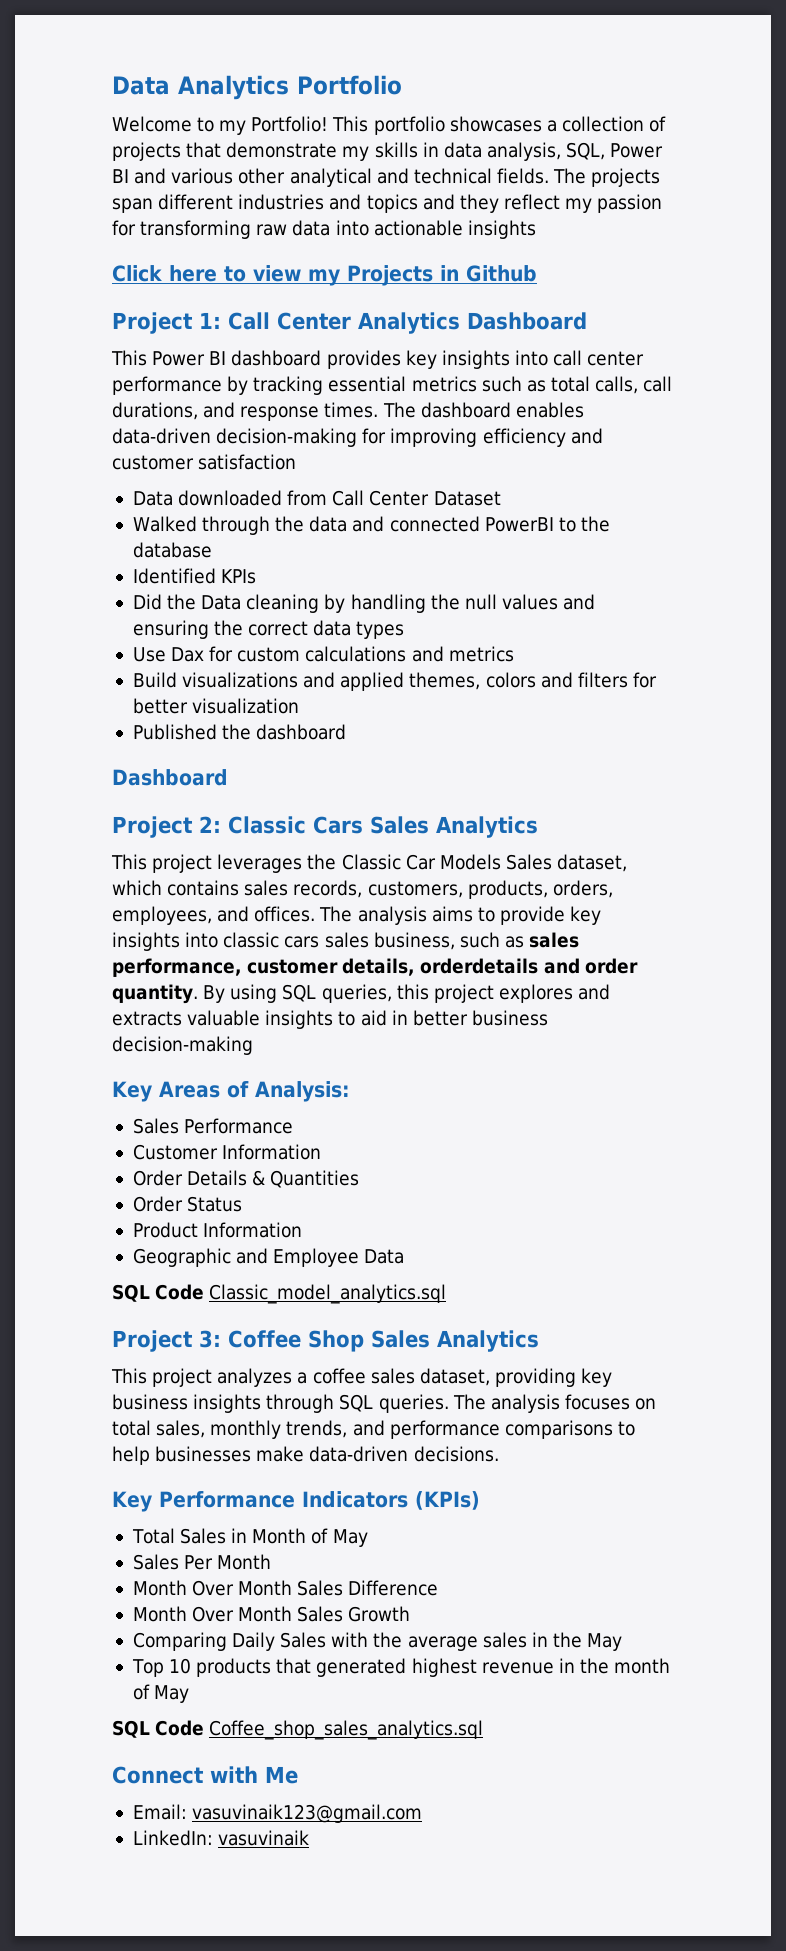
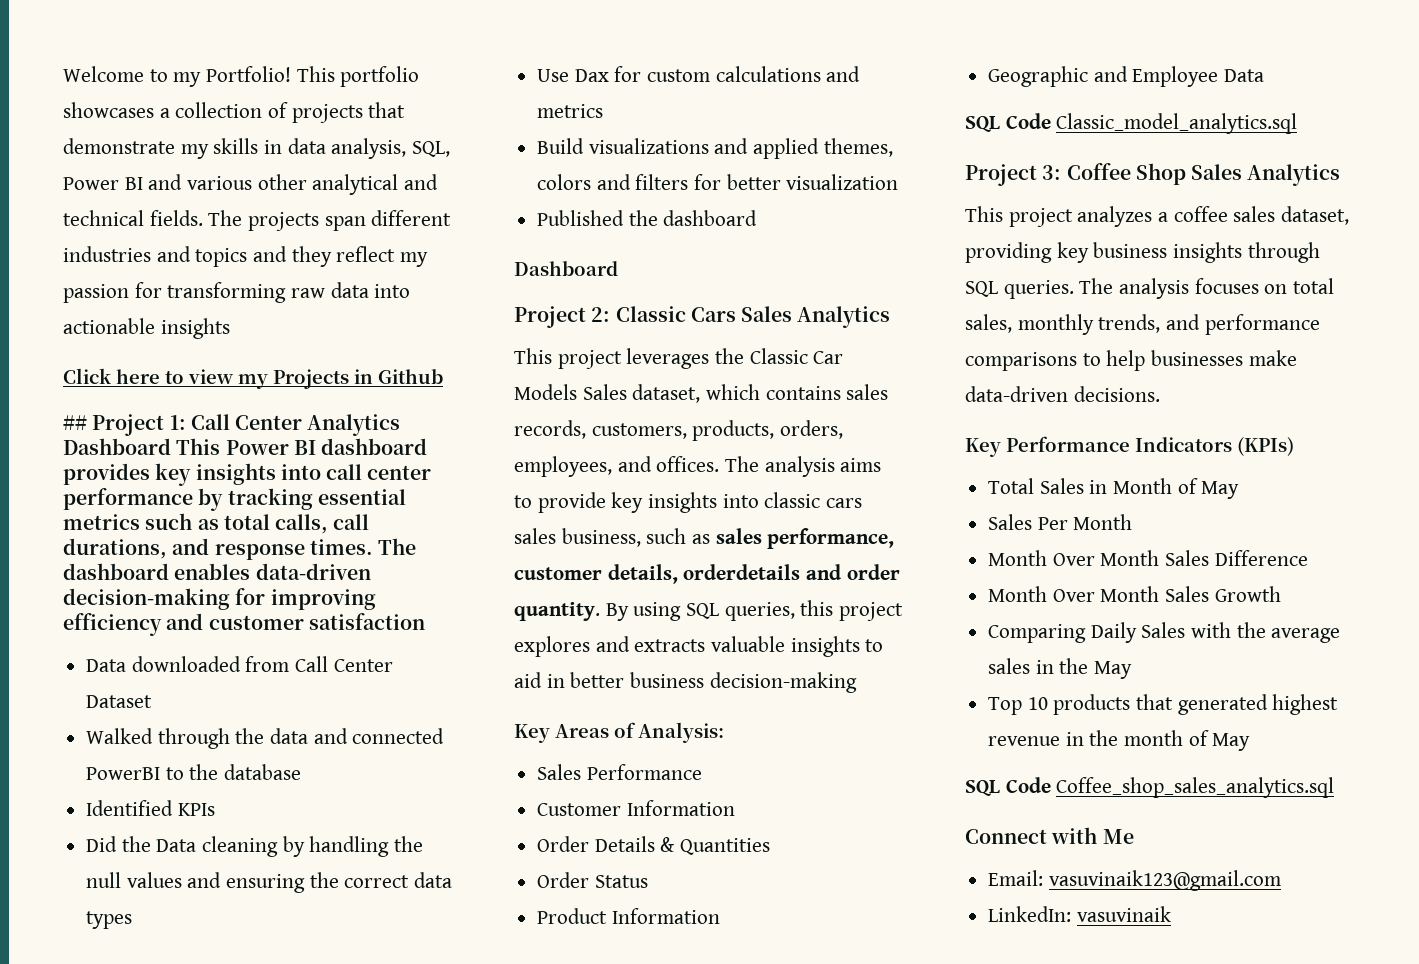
[112,75,402,100] Data Analytics Portfolio // -> (63, 74) none
(537, 273) none -> [63,415,87,430] ##
(587, 321) // -> (171, 446) none

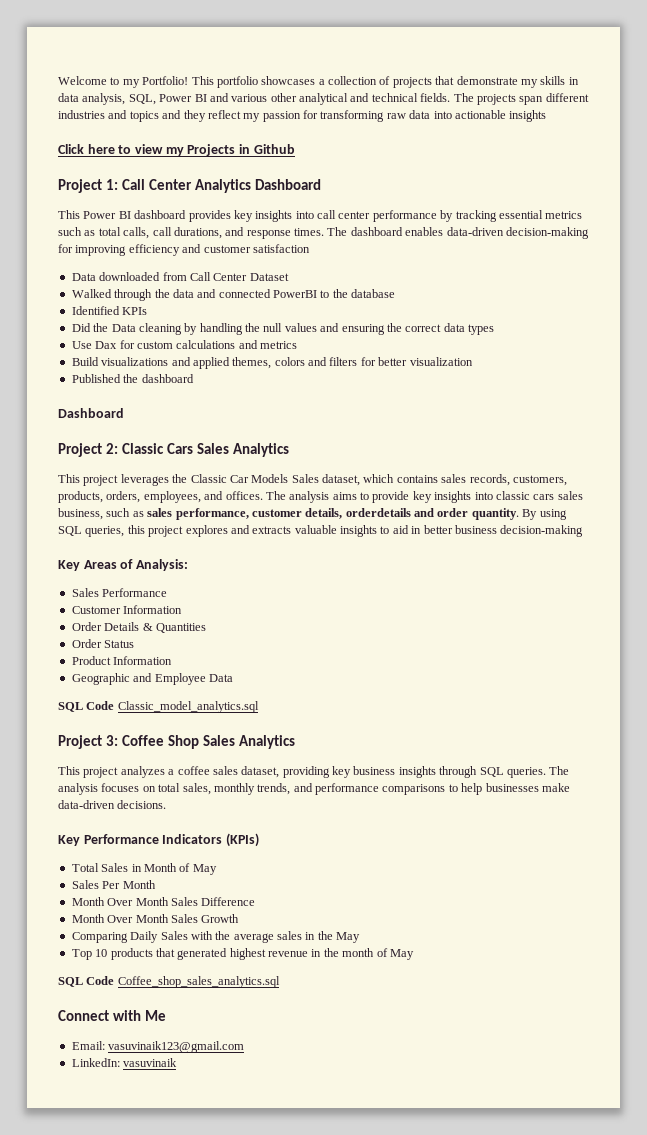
[63,415,87,430] ## -> (295, 149) none
(171, 446) none -> (321, 184) //

